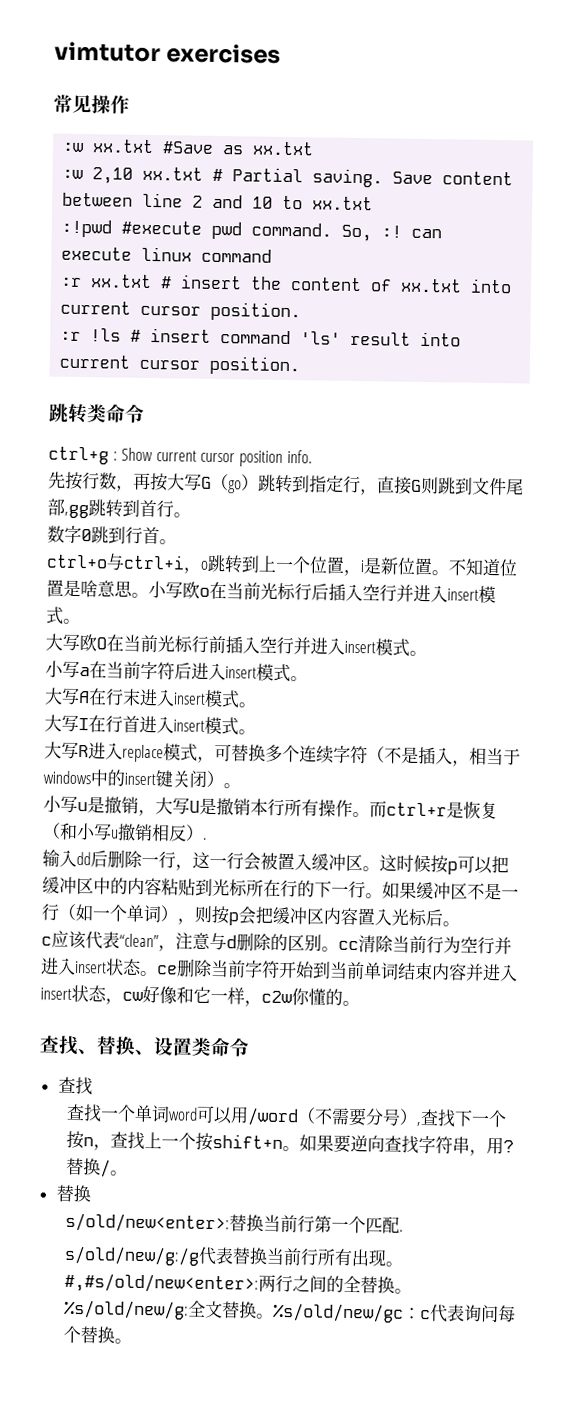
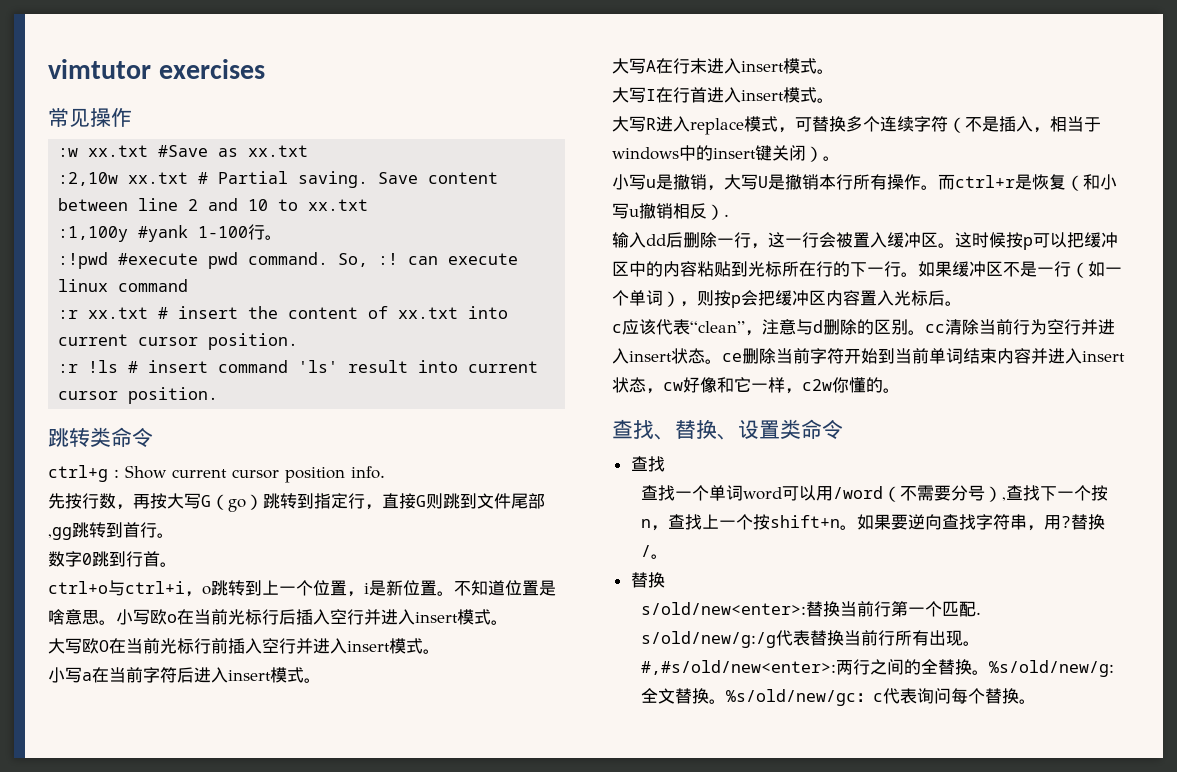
[62,167,134,184] :w 2,10 -> [58,172,119,186] :2,10w
(374, 203) none -> [58,224,283,242] // :1,100y #yank 1-100行。

